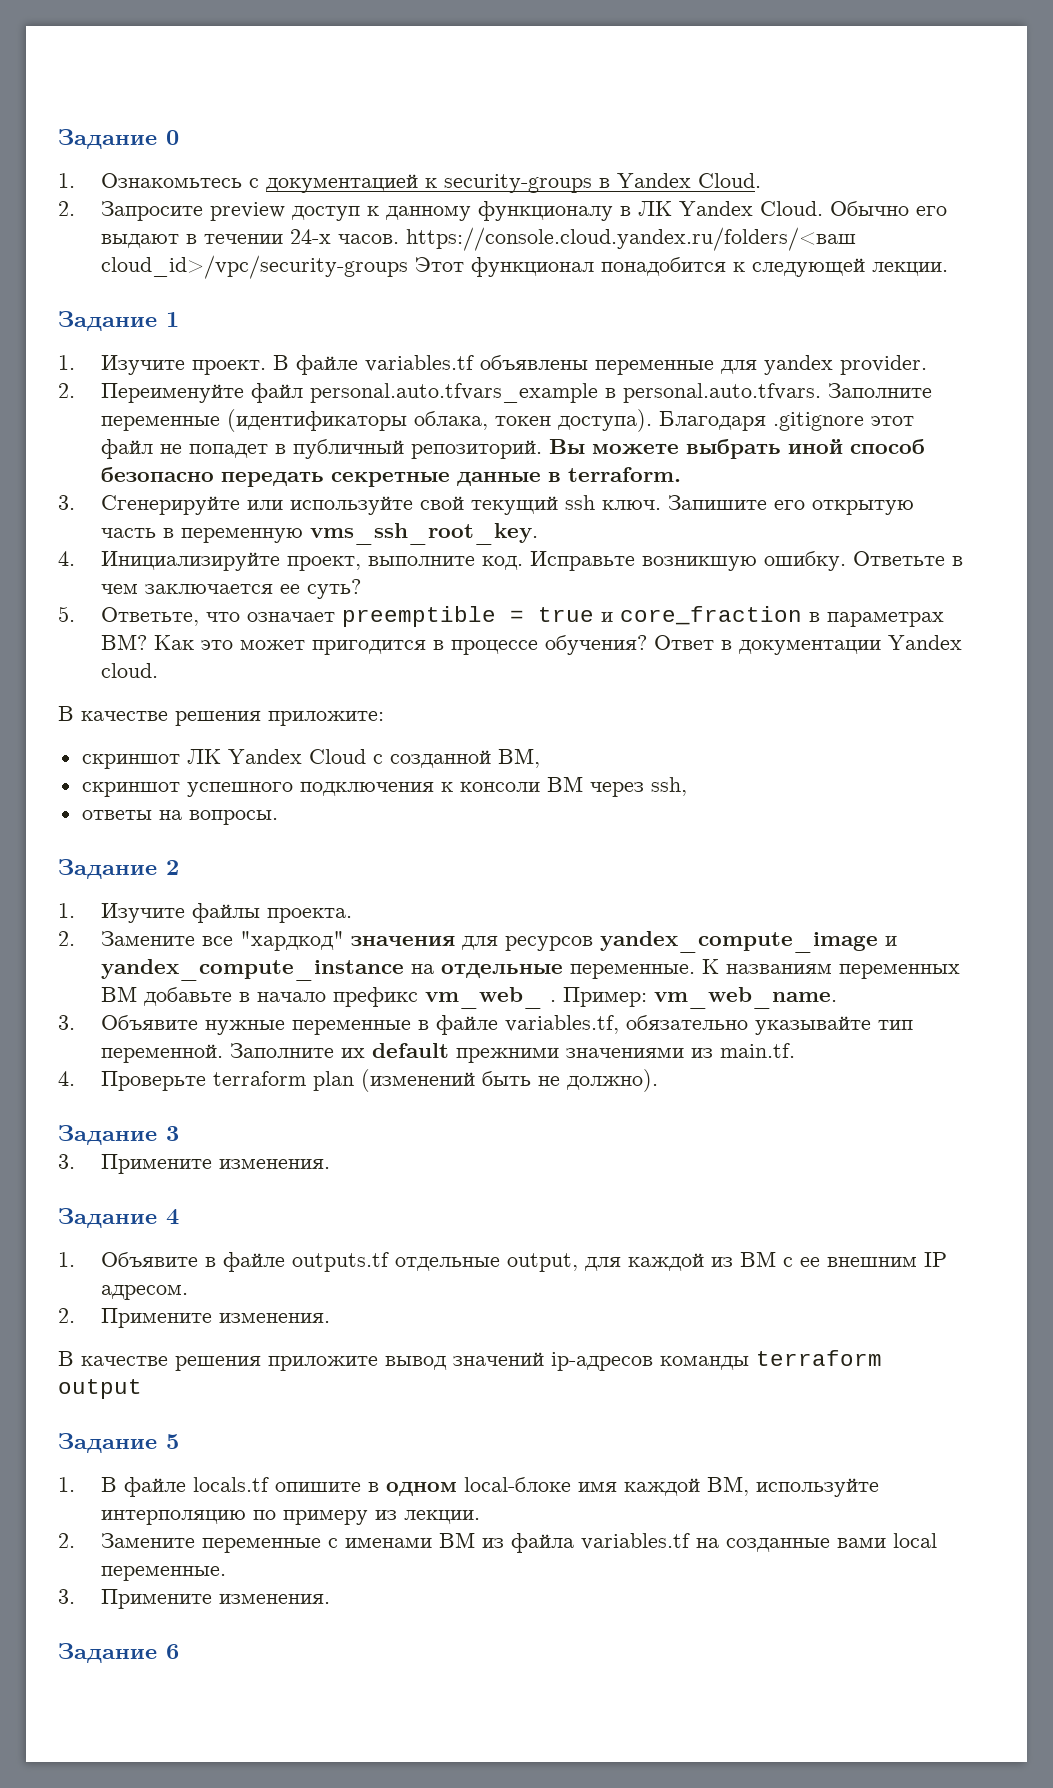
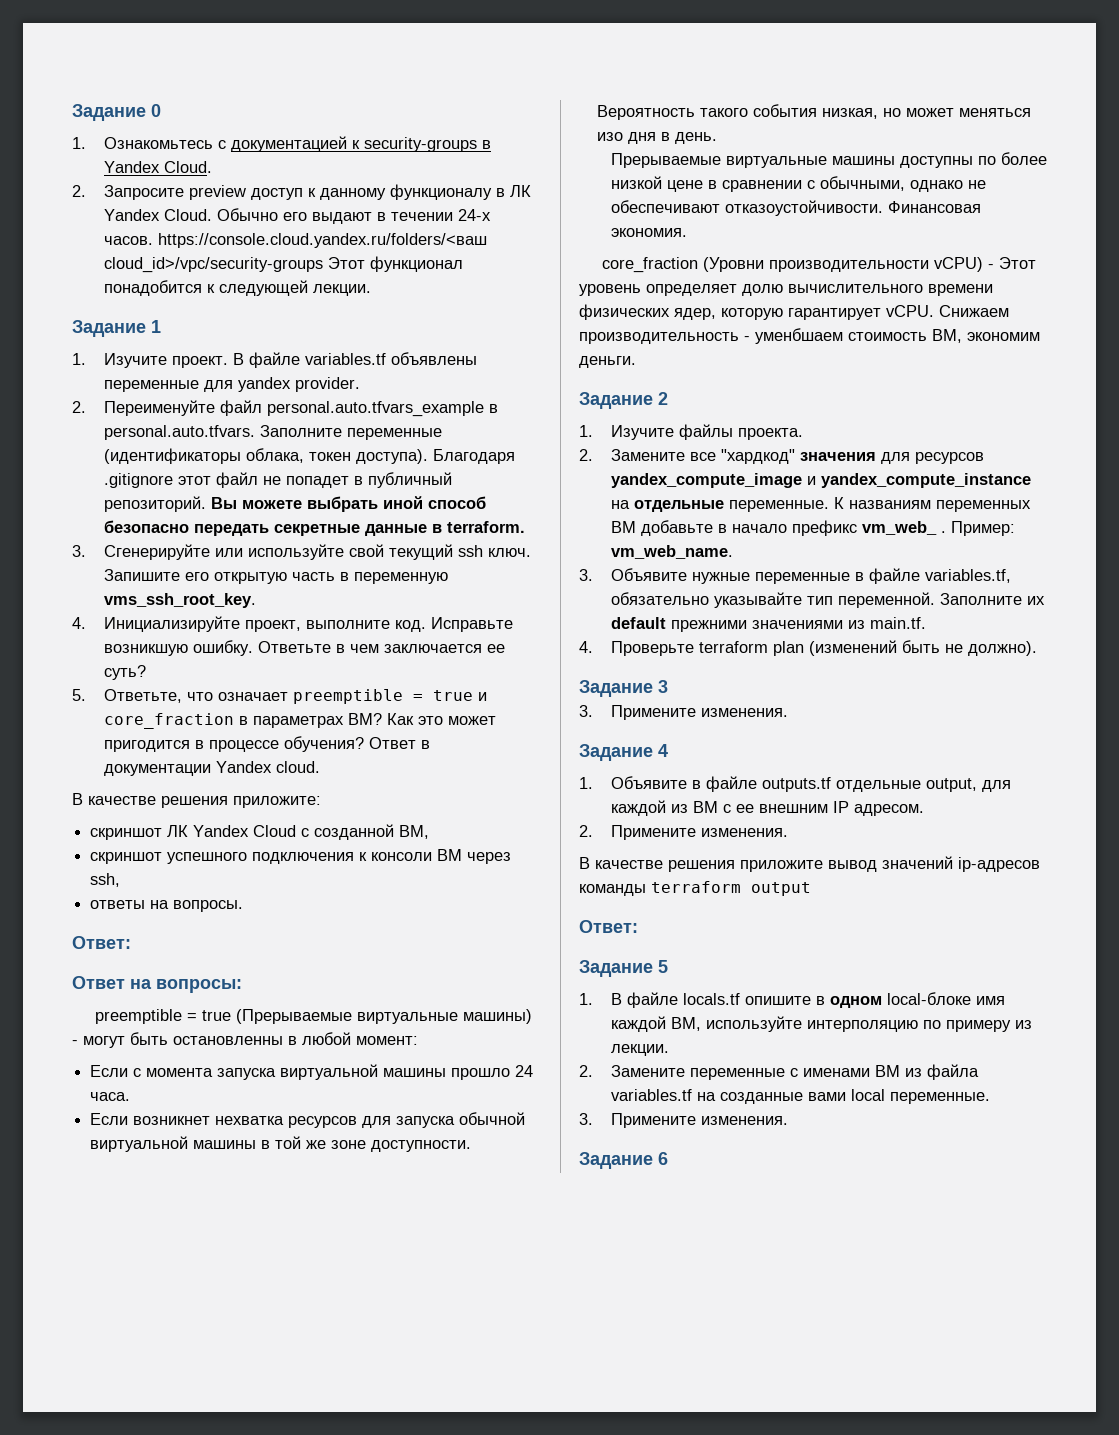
(278, 817) none -> [72,936,131,949] [72,976,242,993] [95,1009,533,1024] [72,1032,418,1048] [90,1064,534,1080] [90,1092,131,1101] [90,1112,526,1128] [90,1136,472,1152] [597,104,1032,120] [597,132,718,144] [610,152,1047,168] [610,176,986,192] [610,200,981,216] [610,228,687,237] [602,257,1037,273] [579,284,993,296] [579,304,1009,320] [579,328,1040,344] [579,356,636,368] // Ответ: // Ответ на вопросы: // preemptible = true (Прерываемые виртуальные машины) - могут быть остановленны в любой момент: // Если с момента запуска виртуальной машины прошло 24 часа. // Если возникнет нехватка ресурсов для запуска обычной виртуальной машины в той же зоне доступности. Вероятность такого события низкая, но может меняться изо дня в день. // Прерываемые виртуальные машины доступны по более низкой цене в сравнении с обычными, однако не обеспечивают отказоустойчивости. Финансовая экономия. // core_fraction (Уровни производительности vCPU) - Этот уровень определяет долю вычислительного времени физических ядер, которую гарантирует vCPU. Снижаем производительность - уменбшаем стоимость ВМ, экономим деньги.
(142, 1389) none -> [579,920,638,933] // Ответ:

